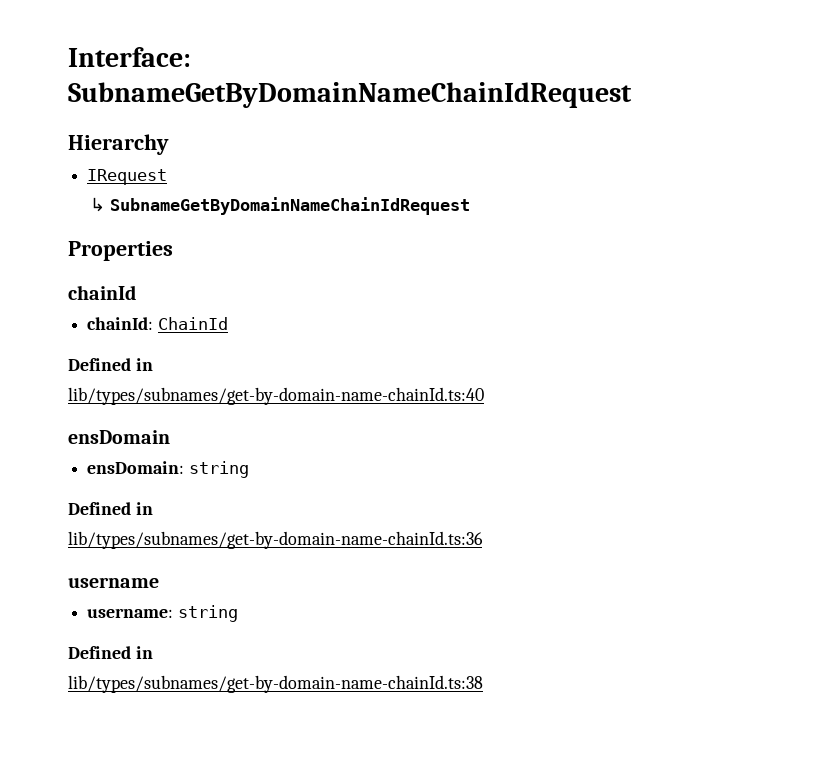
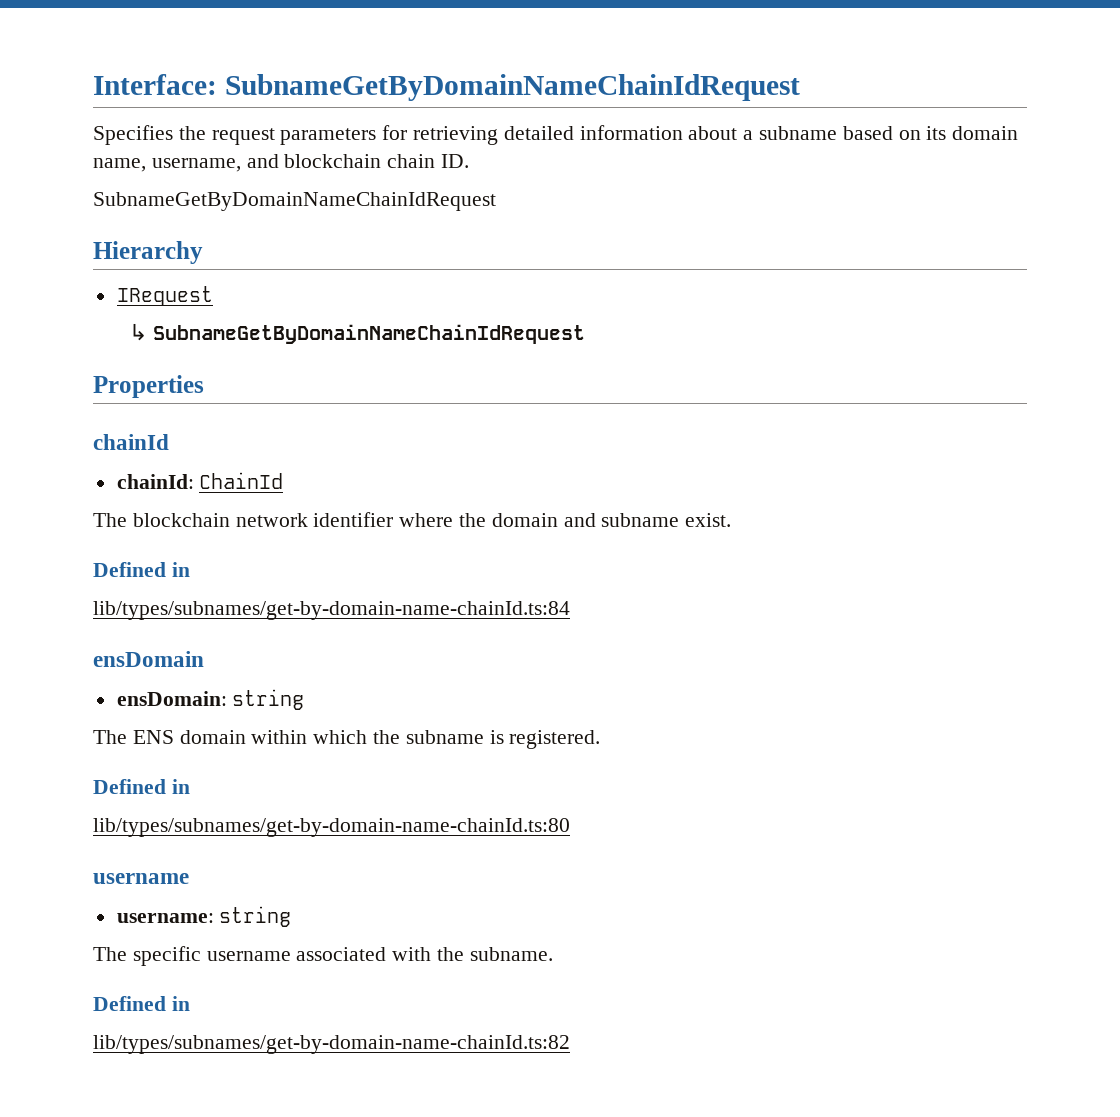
(632, 95) none -> [93,125,1019,145] [93,154,470,172] [93,192,496,211] // Specifies the request parameters for retrieving detailed information about a subname based on its domain name, username, and blockchain chain ID. // SubnameGetByDomainNameChainIdRequest
[68,358,153,371] [68,387,484,405] // Defined in // lib/types/subnames/get-by-domain-name-chainId.ts:40 -> [93,512,732,527] [93,562,190,577] [93,601,570,620] // The blockchain network identifier where the domain and subname exist. // Defined in // lib/types/subnames/get-by-domain-name-chainId.ts:84
[68,502,153,515] [68,531,483,549] // Defined in // lib/types/subnames/get-by-domain-name-chainId.ts:36 -> [93,730,601,749] [93,779,190,794] [93,818,570,837] // The ENS domain within which the subname is registered. // Defined in // lib/types/subnames/get-by-domain-name-chainId.ts:80
[68,646,153,659] [68,675,483,693] // Defined in // lib/types/subnames/get-by-domain-name-chainId.ts:38 -> [93,946,553,966] [93,996,190,1011] [93,1035,570,1054] // The specific username associated with the subname. // Defined in // lib/types/subnames/get-by-domain-name-chainId.ts:82

